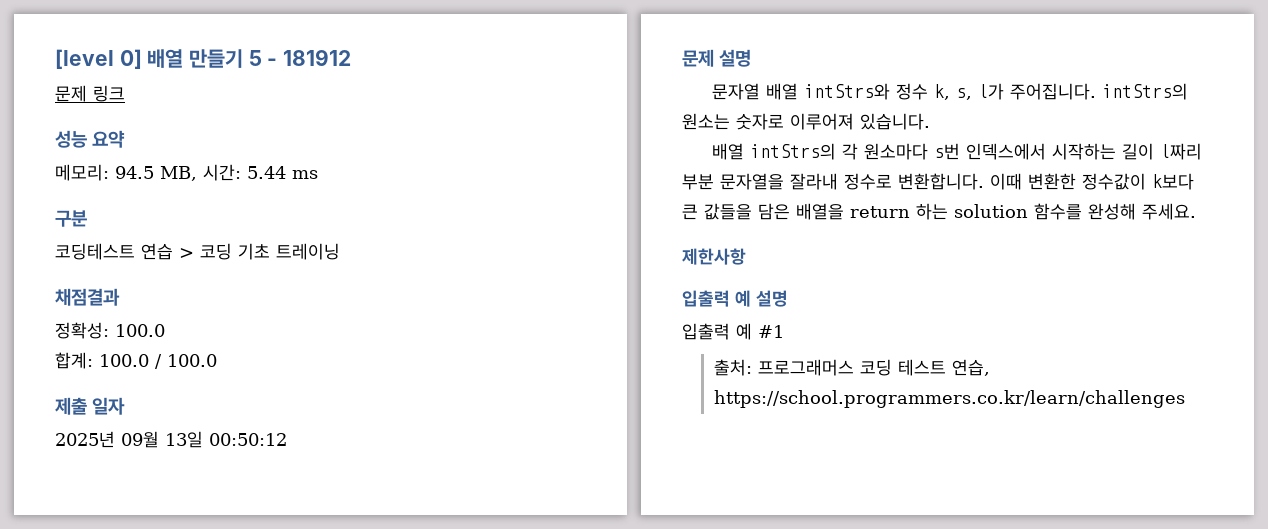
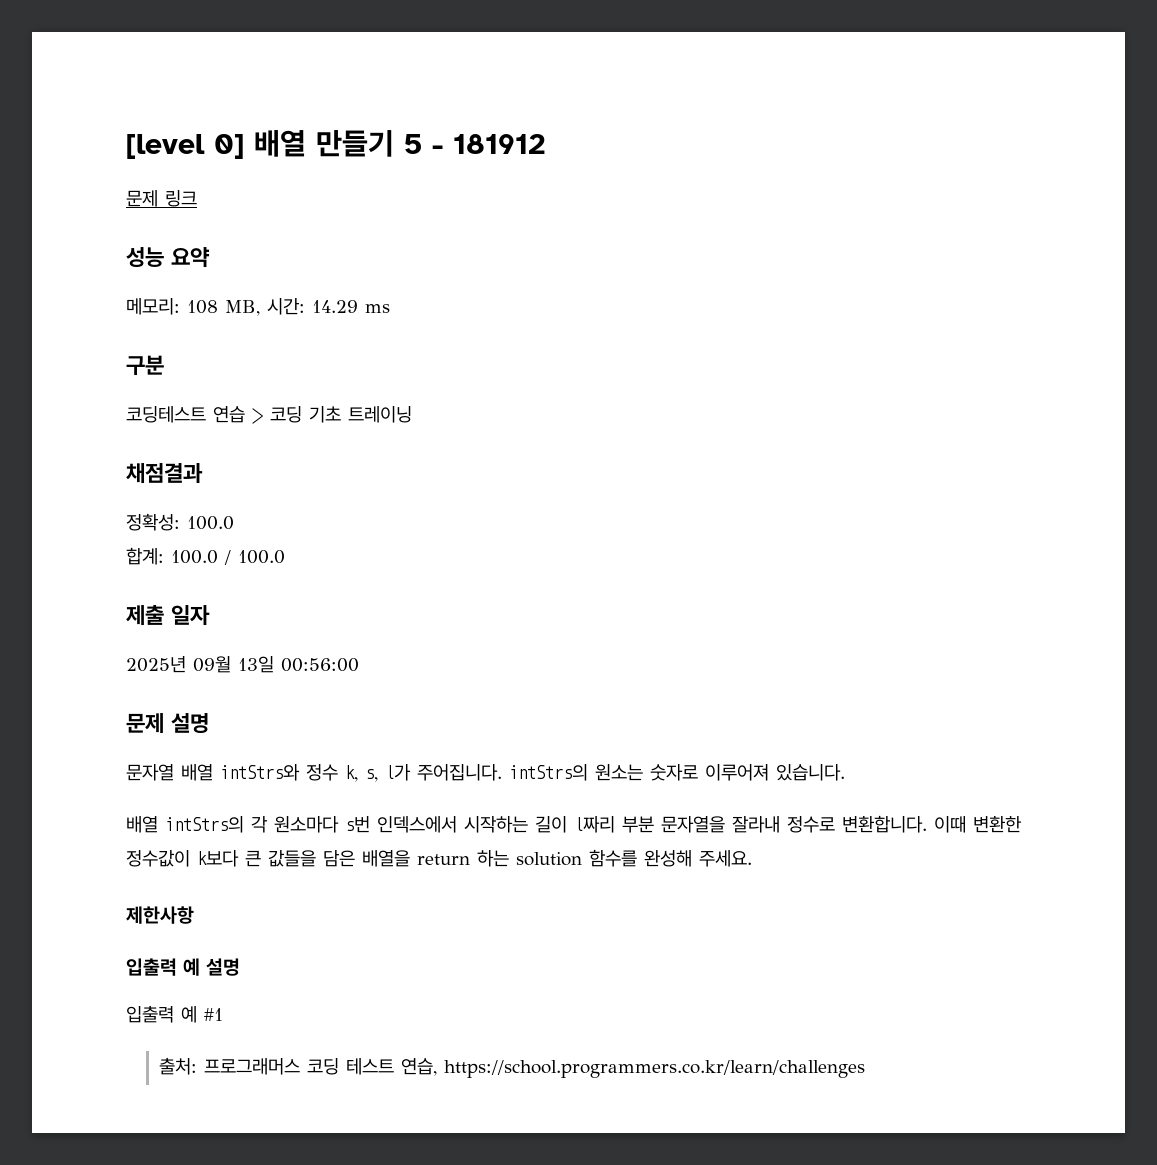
[115,166,154,179] 94.5 -> [187,300,218,314] 108
[247,166,286,179] 5.44 -> [312,300,358,313] 14.29
[209,433,287,446] 00:50:12 -> [281,658,359,672] 00:56:00

